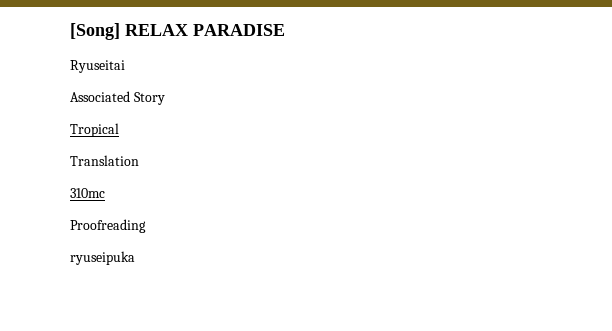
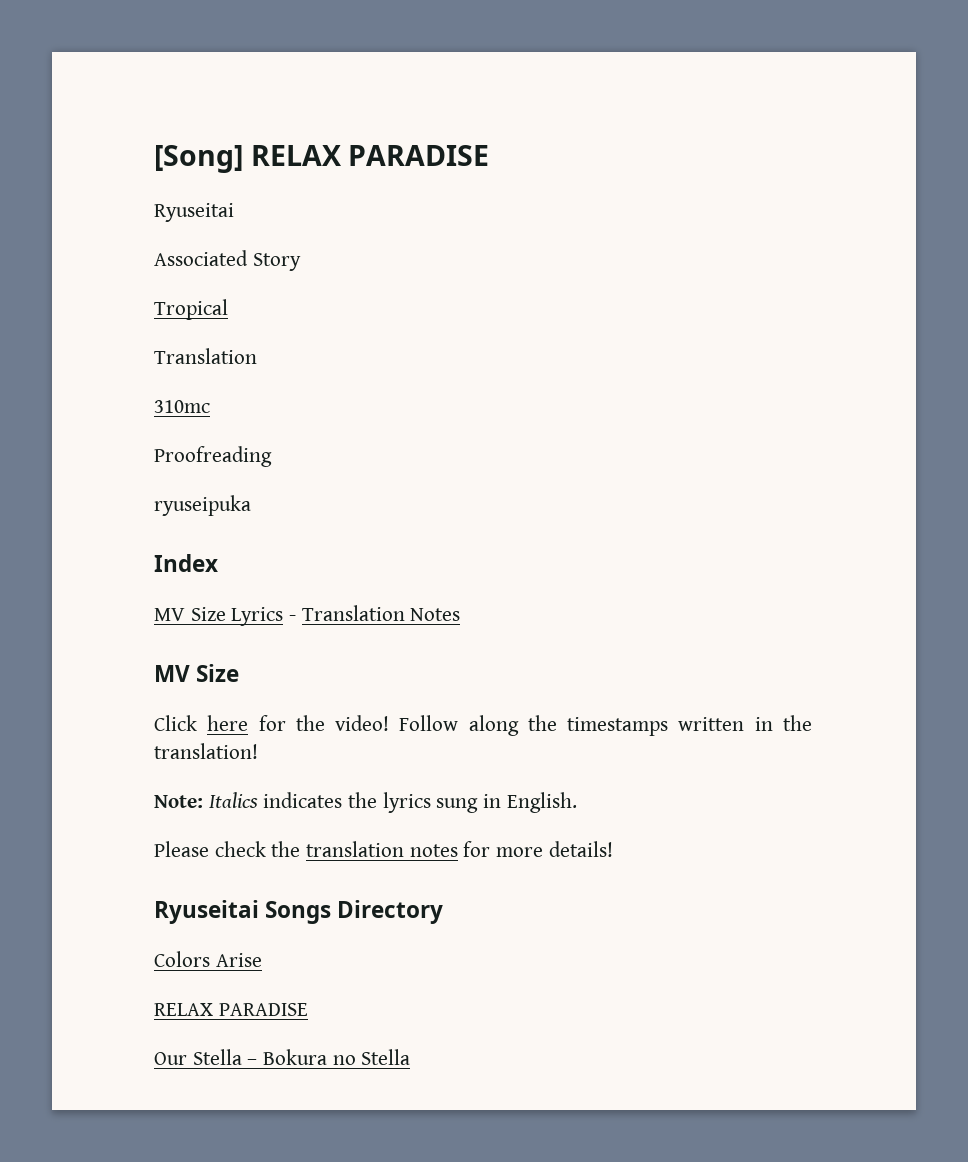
(135, 258) none -> [154,554,218,572] [154,605,461,626] [154,664,240,682] [154,715,812,736] [154,743,258,759] [154,792,577,813] [154,841,613,857] [154,900,444,924] [154,951,262,967] [154,1003,308,1016] [154,1049,411,1065] // Index // MV Size Lyrics - Translation Notes // MV Size // Click here for the video! Follow along the timestamps written in the translation! // Note: Italics indicates the lyrics sung in English. // Please check the translation notes for more details! // Ryuseitai Songs Directory // Colors Arise // RELAX PARADISE // Our Stella – Bokura no Stella

